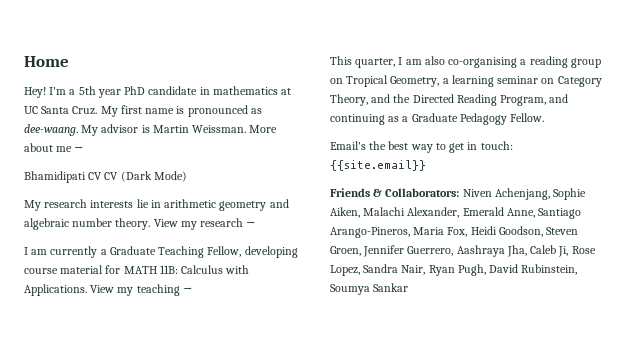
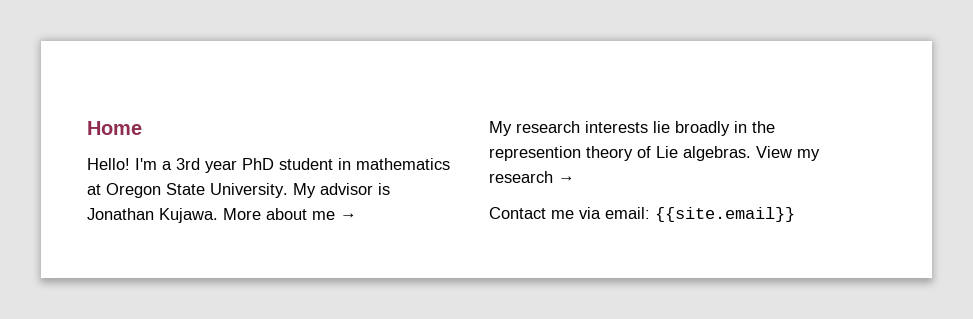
[24,87,46,98] Hey! -> [87,158,130,170] Hello!
[78,86,96,95] 5th -> [176,158,200,170] 3rd
[148,86,198,95] candidate -> [279,158,333,170] student
[24,105,262,117] [24,124,78,136] UC Santa Cruz. My first name is pronounced as dee-waang. -> [106,183,288,198] Oregon State University.
[152,125,247,133] Martin Weissman. -> [87,208,218,223] Jonathan Kujawa.
[24,171,187,183] // Bhamidipati CV CV (Dark Mode) -> (357, 216) none
[150,199,289,211] [24,218,256,230] [24,246,298,258] [24,265,250,274] [24,284,192,296] [330,56,601,68] [330,75,602,87] [330,94,569,106] [330,113,545,125] [330,141,513,153] [330,160,426,171] [330,188,587,200] [330,207,582,219] [330,226,579,238] [330,245,596,257] [330,264,578,276] [330,283,409,295] in arithmetic geometry and algebraic number theory. View my research → // I am currently a Graduate Teaching Fellow, developing course material for MATH 11B: Calculus with Applications. View my teaching → // This quarter, I am also co-organising a reading group on Tropical Geometry, a learning seminar on Category Theory, and the Directed Reading Program, and continuing as a Graduate Pedagogy Fellow. // Email's the best way to get in touch: {{site.email}} // Friends & Collaborators: Niven Achenjang, Sophie Aiken, Malachi Alexander, Emerald Anne, Santiago Arango-Pineros, Maria Fox, Heidi Goodson, Steven Groen, Jennifer Guerrero, Aashraya Jha, Caleb Ji, Rose Lopez, Sandra Nair, Ryan Pugh, David Rubinstein, Soumya Sankar -> [675,121,775,136] [489,146,820,161] [489,171,575,183] [489,207,795,222] broadly in the represention theory of Lie algebras. View my research → // Contact me via email: {{site.email}}

